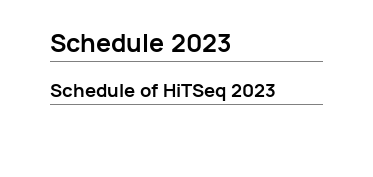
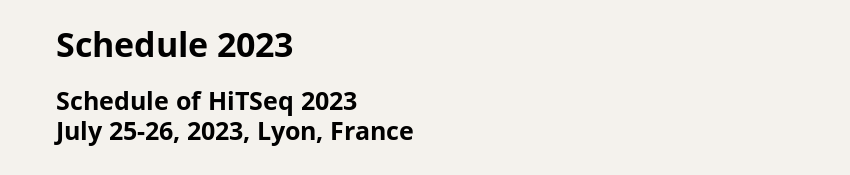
(276, 90) none -> [54,121,414,146] // July 25-26, 2023, Lyon, France

